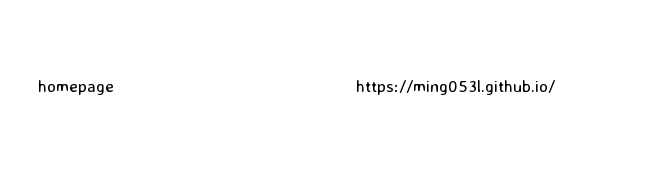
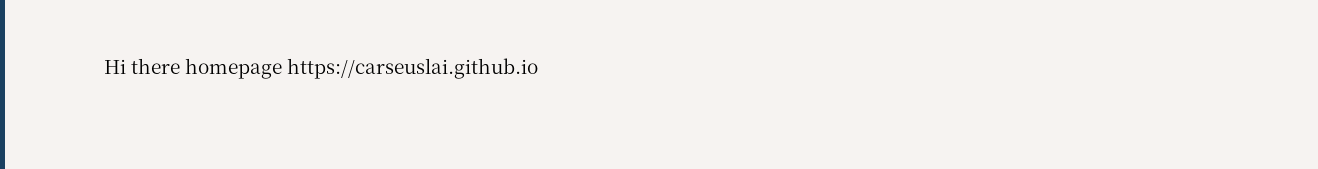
[38,80,555,95] homepage https://ming053l.github.io/ -> [104,58,539,79] Hi there homepage https://carseuslai.github.io

